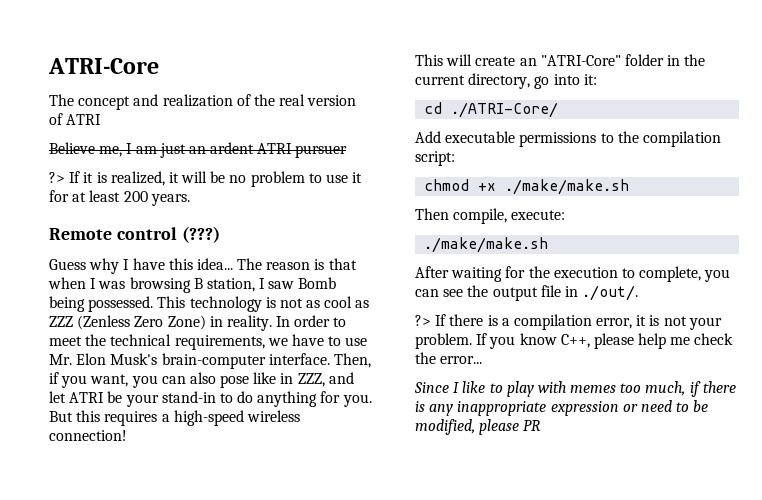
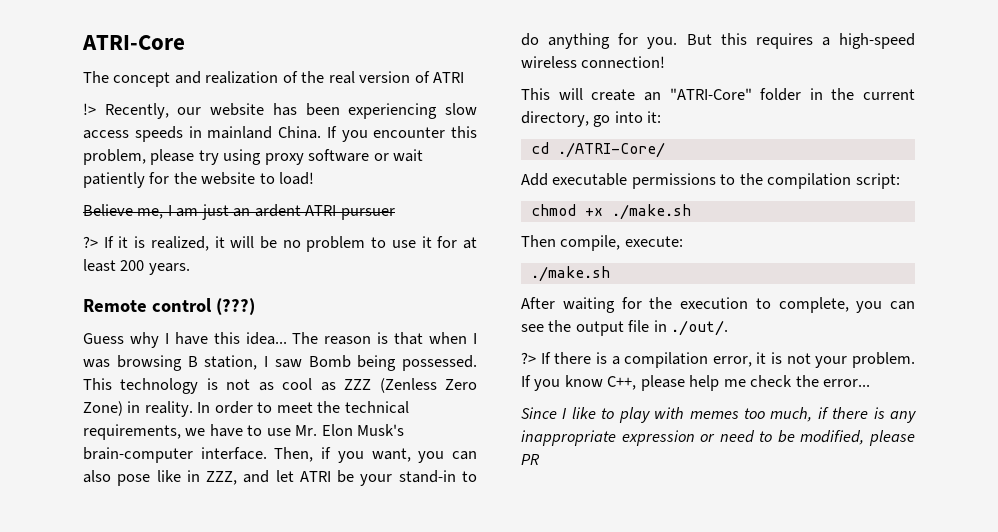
(102, 119) none -> [83,103,478,119] [83,126,477,142] [83,149,424,165] [83,172,315,188] // !> Recently, our website has been experiencing slow access speeds in mainland China. If you encounter this problem, please try using proxy software or wait patiently for the website to load!
[505,179,630,195] ./make/make.sh -> [611,204,691,220] ./make.sh
[424,237,549,253] ./make/make.sh -> [530,266,610,282] ./make.sh

